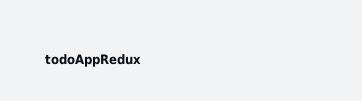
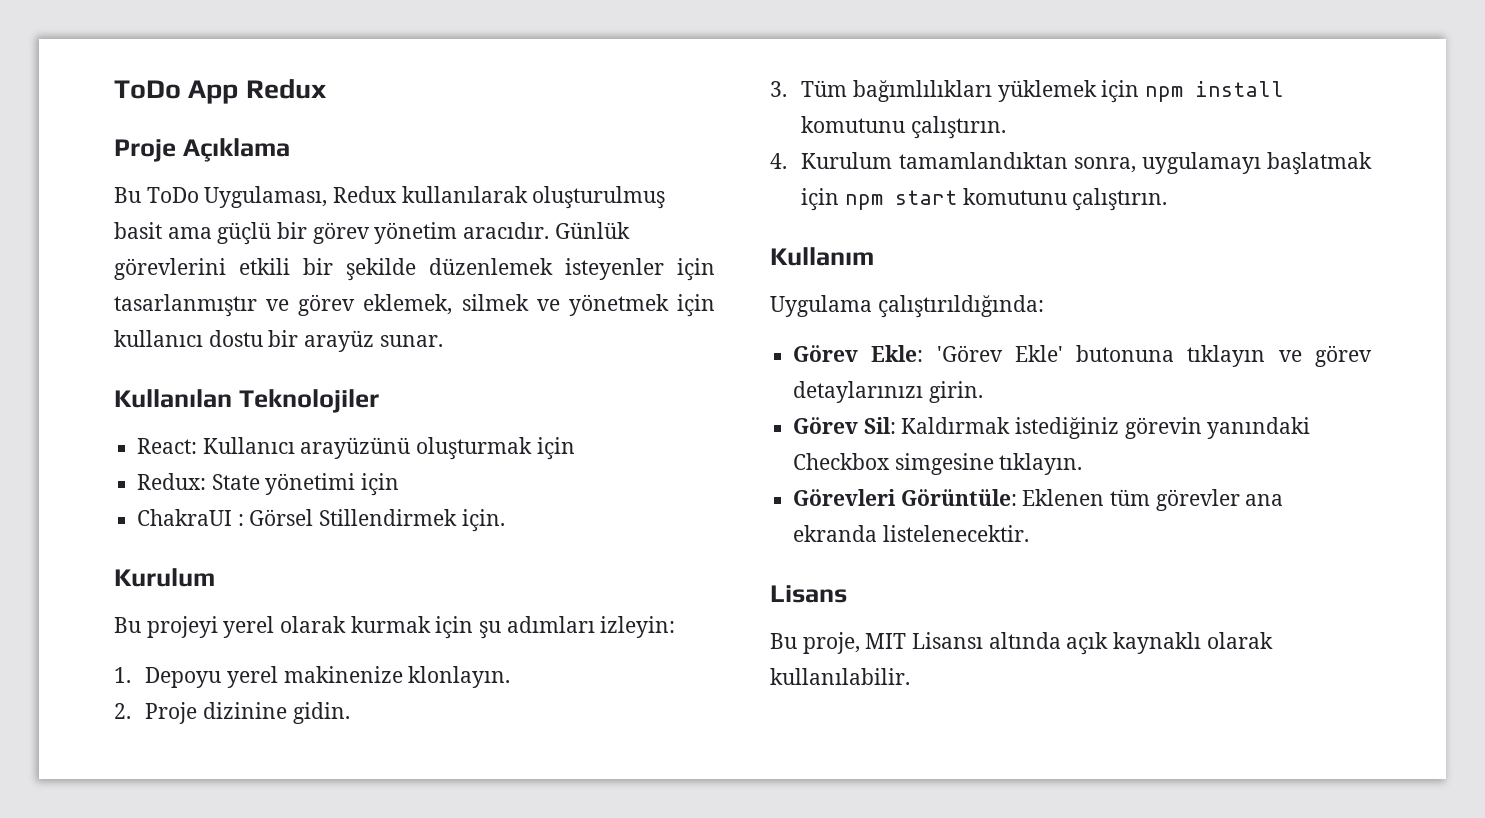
[45,54,141,67] todoAppRedux -> [114,79,327,104] [114,138,290,162] [114,186,666,209] [114,222,630,245] [114,258,715,281] [114,294,715,317] [114,330,443,352] [114,389,379,413] [137,437,575,460] [137,473,400,496] [137,509,505,532] [114,568,215,587] [114,616,676,639] [114,666,511,688] [114,702,350,724] [770,80,1285,103] [801,116,1007,139] [770,152,1372,175] [801,188,1168,211] [770,247,874,266] [770,295,1044,318] [793,345,1372,367] [793,381,983,403] [793,417,1311,439] [793,453,1083,475] [793,489,1284,511] [793,525,1029,542] [770,585,847,603] [770,632,1273,655] [770,668,910,685] ToDo App Redux // Proje Açıklama // Bu ToDo Uygulaması, Redux kullanılarak oluşturulmuş basit ama güçlü bir görev yönetim aracıdır. Günlük görevlerini etkili bir şekilde düzenlemek isteyenler için tasarlanmıştır ve görev eklemek, silmek ve yönetmek için kullanıcı dostu bir arayüz sunar. // Kullanılan Teknolojiler // React: Kullanıcı arayüzünü oluşturmak için // Redux: State yönetimi için // ChakraUI : Görsel Stillendirmek için. // Kurulum // Bu projeyi yerel olarak kurmak için şu adımları izleyin: // 1. Depoyu yerel makinenize klonlayın. // 2. Proje dizinine gidin. // 3. Tüm bağımlılıkları yüklemek için npm install komutunu çalıştırın. // 4. Kurulum tamamlandıktan sonra, uygulamayı başlatmak için npm start komutunu çalıştırın. // Kullanım // Uygulama çalıştırıldığında: // Görev Ekle: 'Görev Ekle' butonuna tıklayın ve görev detaylarınızı girin. // Görev Sil: Kaldırmak istediğiniz görevin yanındaki Checkbox simgesine tıklayın. // Görevleri Görüntüle: Eklenen tüm görevler ana ekranda listelenecektir. // Lisans // Bu proje, MIT Lisansı altında açık kaynaklı olarak kullanılabilir.

